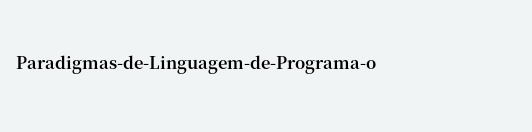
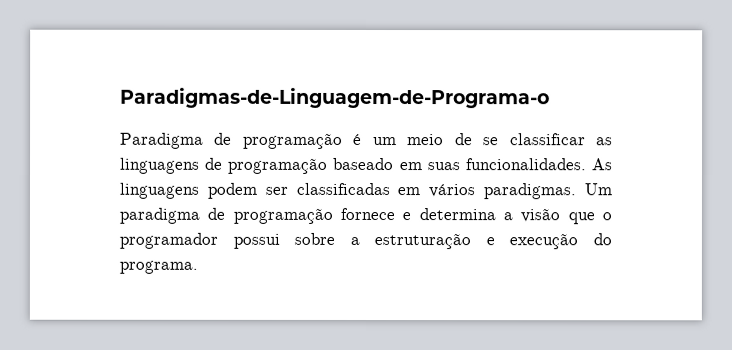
(376, 64) none -> [120,132,614,149] [120,157,614,174] [119,182,612,200] [119,207,612,225] [119,232,612,250] [119,260,198,274] // Paradigma de programação é um meio de se classificar as linguagens de programação baseado em suas funcionalidades. As linguagens podem ser classificadas em vários paradigmas. Um paradigma de programação fornece e determina a visão que o programador possui sobre a estruturação e execução do programa.

